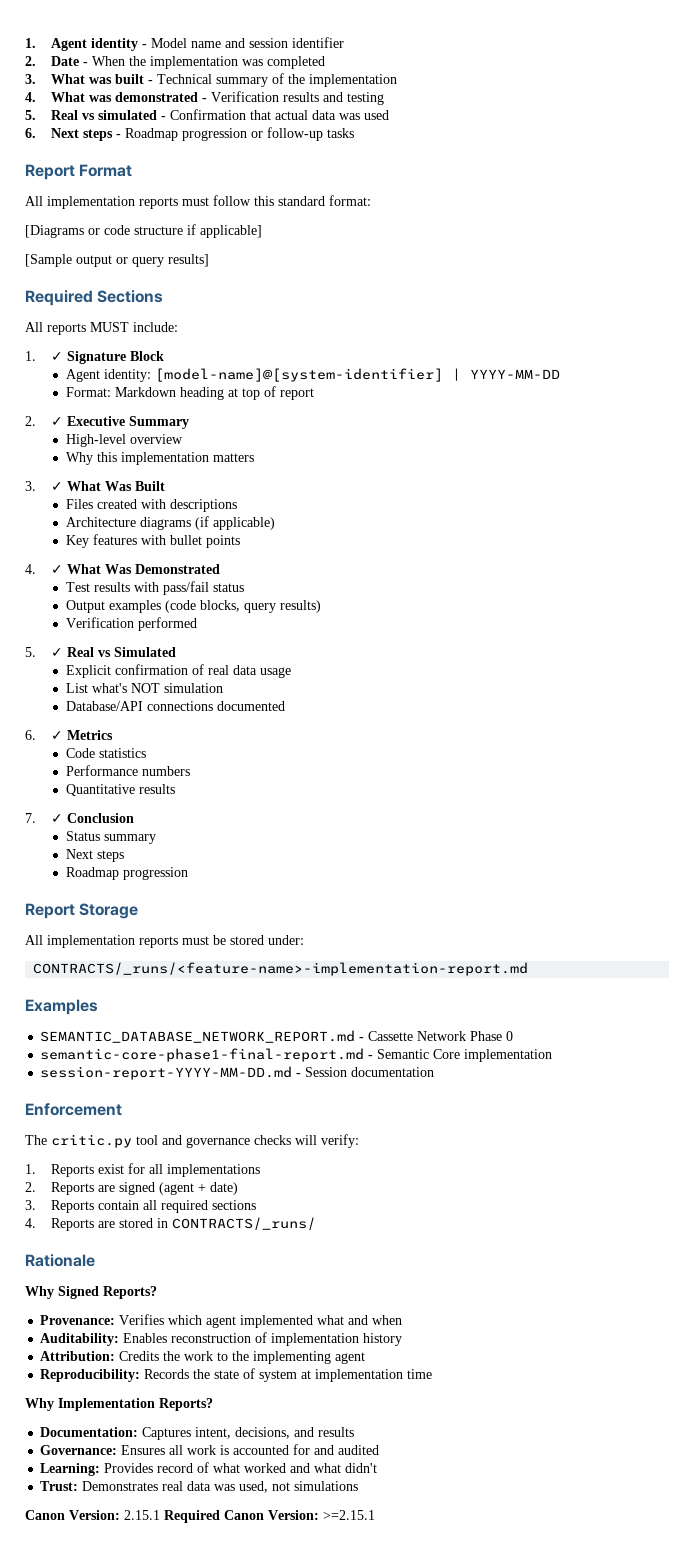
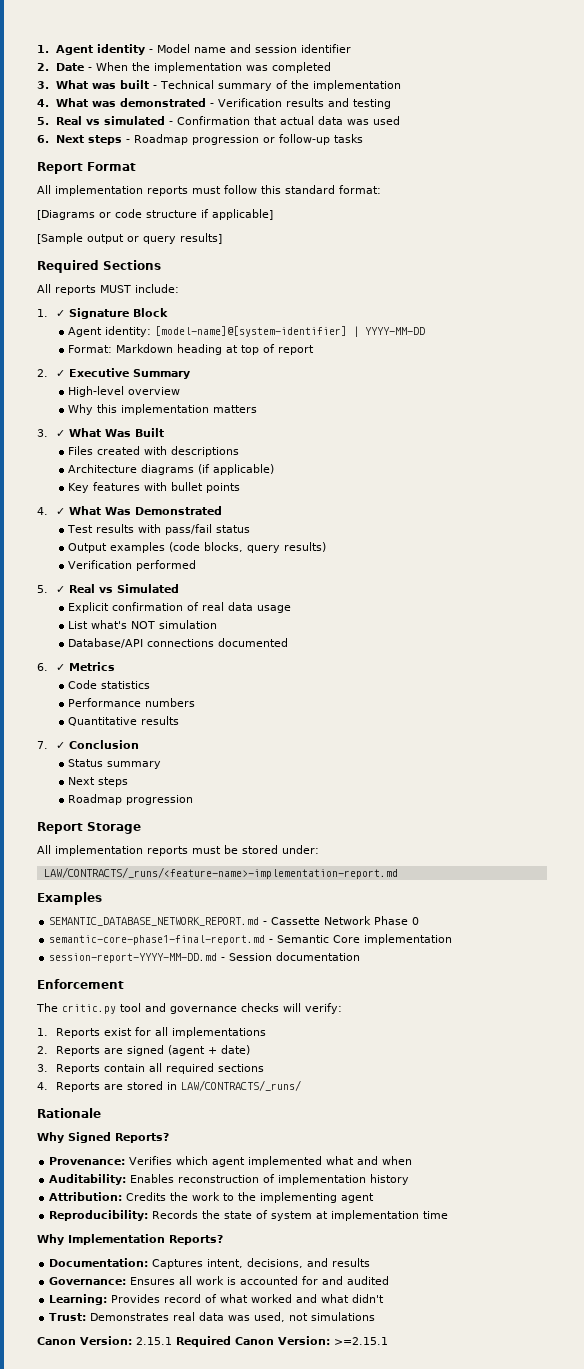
[33,962,529,976] CONTRACTS/_runs/<feature-name>-implementation-report.md -> [43,867,398,879] LAW/CONTRACTS/_runs/<feature-name>-implementation-report.md
[171,1217,316,1230] CONTRACTS/_runs/ -> [181,1080,302,1091] LAW/CONTRACTS/_runs/

